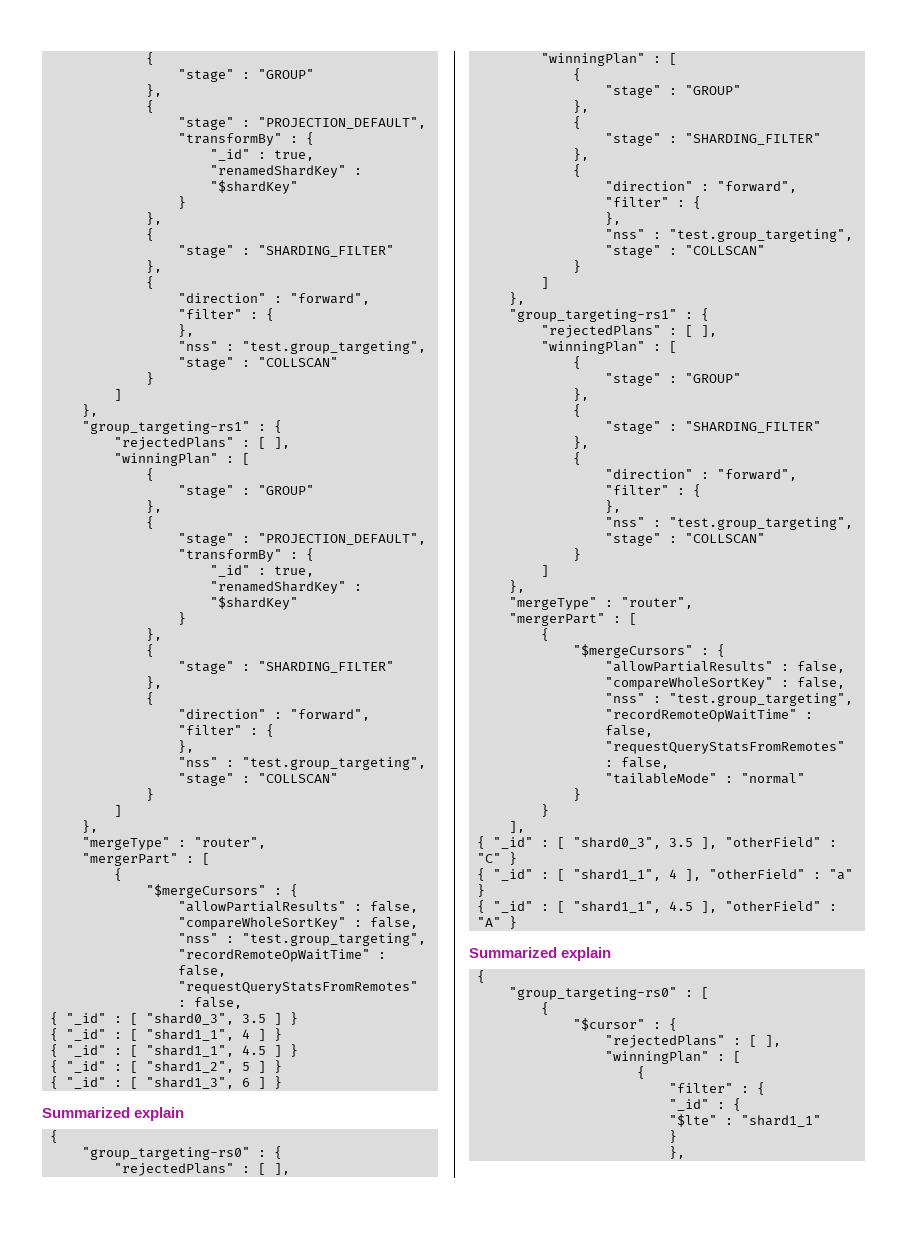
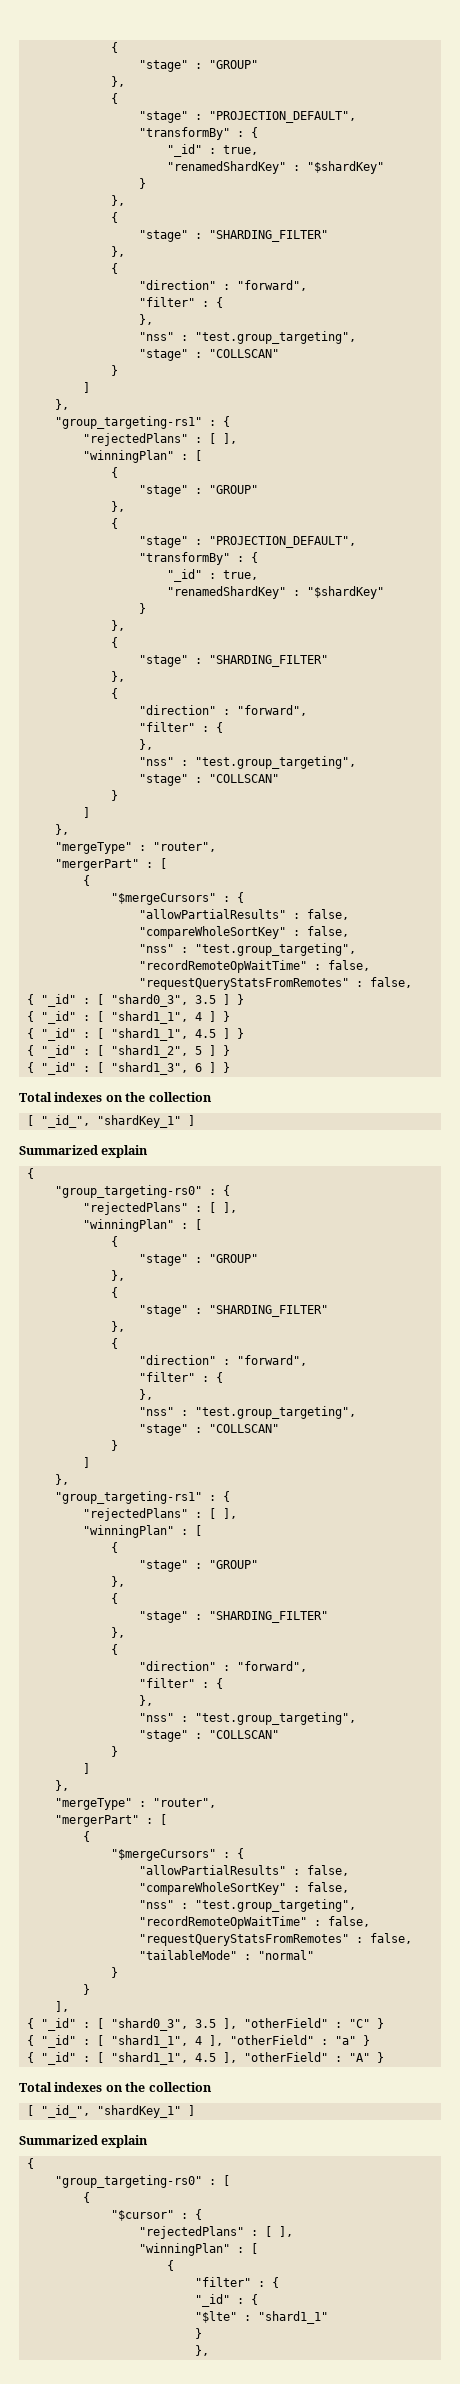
(282, 1082) none -> [19,1092,212,1102] [26,1115,195,1128] // Total indexes on the collection // [ "_id_", "shardKey_1" ]
(517, 922) none -> [19,2082,212,2092] [26,2105,195,2118] // Total indexes on the collection // [ "_id_", "shardKey_1" ]

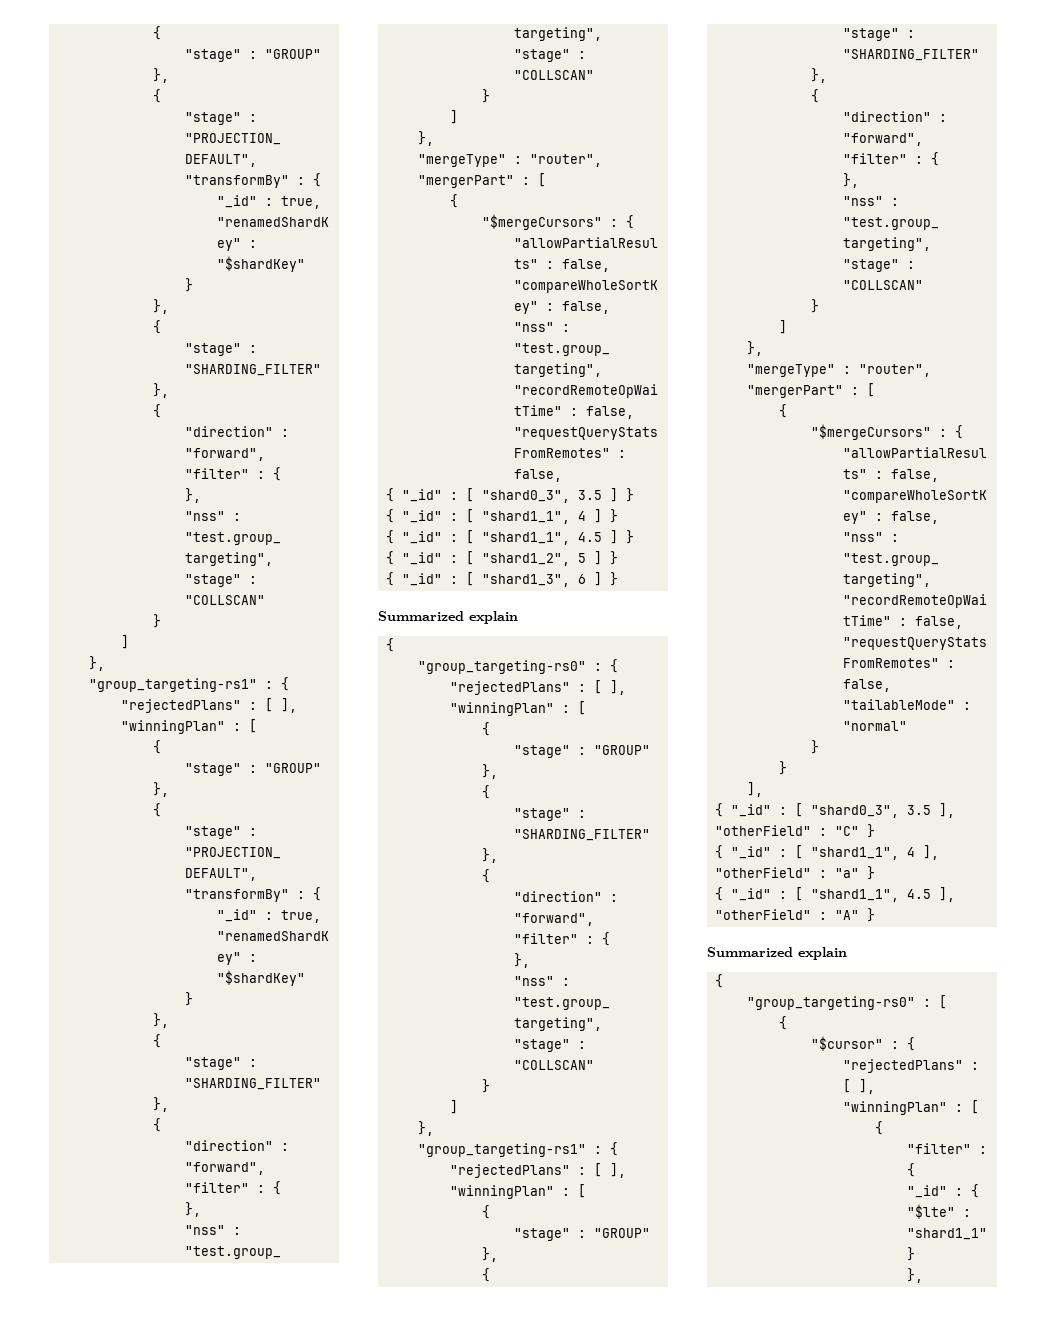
[19,1092,212,1102] [26,1115,195,1128] // Total indexes on the collection // [ "_id_", "shardKey_1" ] -> (618, 579) none
[19,2082,212,2092] [26,2105,195,2118] // Total indexes on the collection // [ "_id_", "shardKey_1" ] -> (875, 915) none

